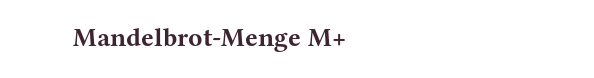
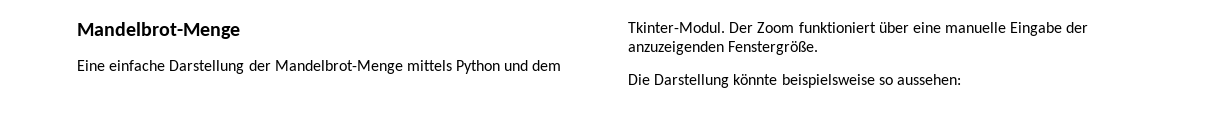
[73,28,347,52] Mandelbrot-Menge M+ -> [77,22,240,39] [77,60,562,74] [628,22,1089,36] [628,41,819,55] [628,74,961,88] Mandelbrot-Menge // Eine einfache Darstellung der Mandelbrot-Menge mittels Python und dem Tkinter-Modul. Der Zoom funktioniert über eine manuelle Eingabe der anzuzeigenden Fenstergröße. // Die Darstellung könnte beispielsweise so aussehen:

